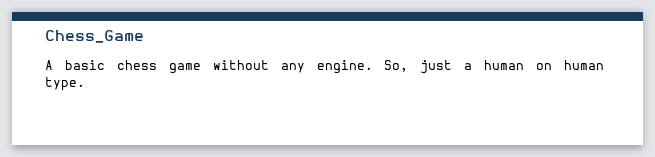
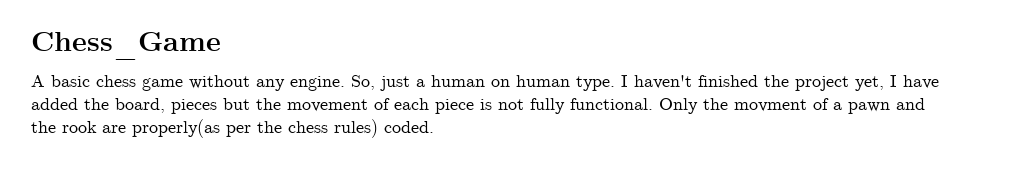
(85, 84) none -> [621,75,939,91] [31,98,925,114] [31,119,434,138] I haven't finished the project yet, I have added the board, pieces but the movement of each piece is not fully functional. Only the movment of a pawn and the rook are properly(as per the chess rules) coded.

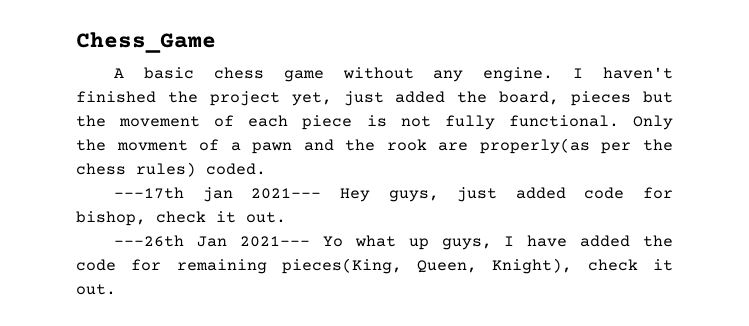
[351,75,615,91] So, just a human on human type. -> (554, 74) none
[890,75,939,89] I have -> [343,91,384,106] just
(434, 127) none -> [114,187,673,202] [76,211,286,226] [114,235,673,250] [76,258,673,274] [76,284,116,295] // ---17th jan 2021--- Hey guys, just added code for bishop, check it out. // ---26th Jan 2021--- Yo what up guys, I have added the code for remaining pieces(King, Queen, Knight), check it out.

